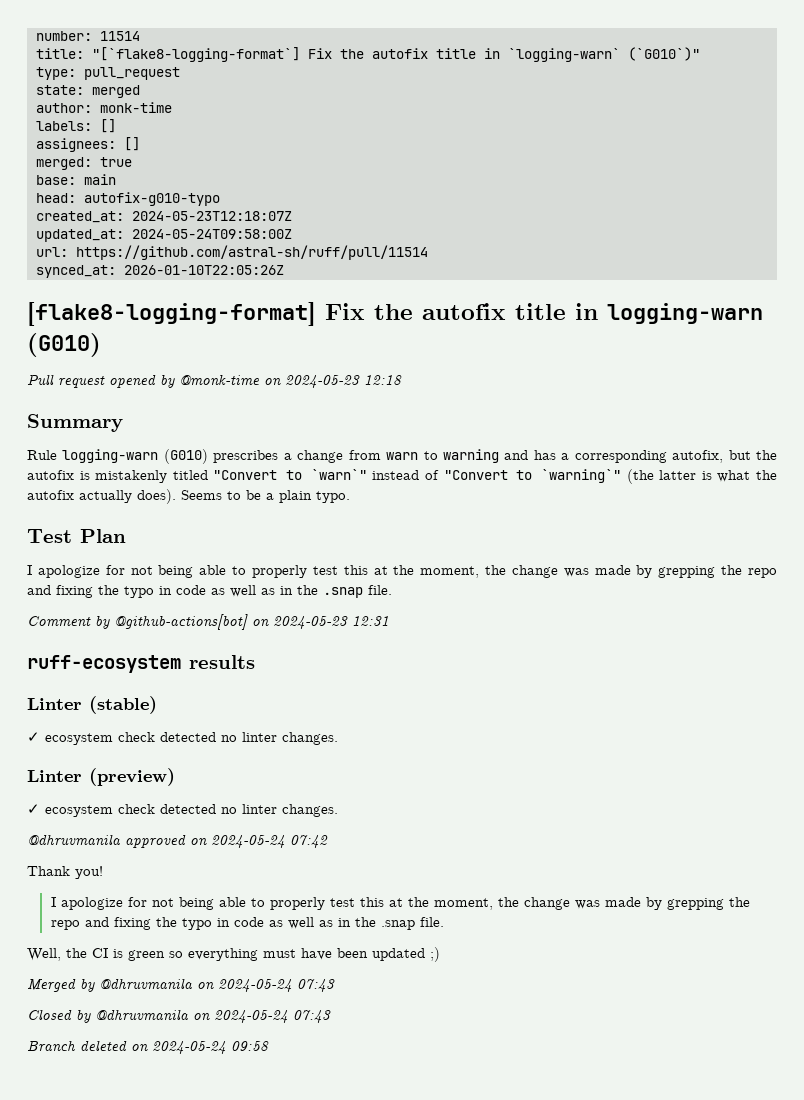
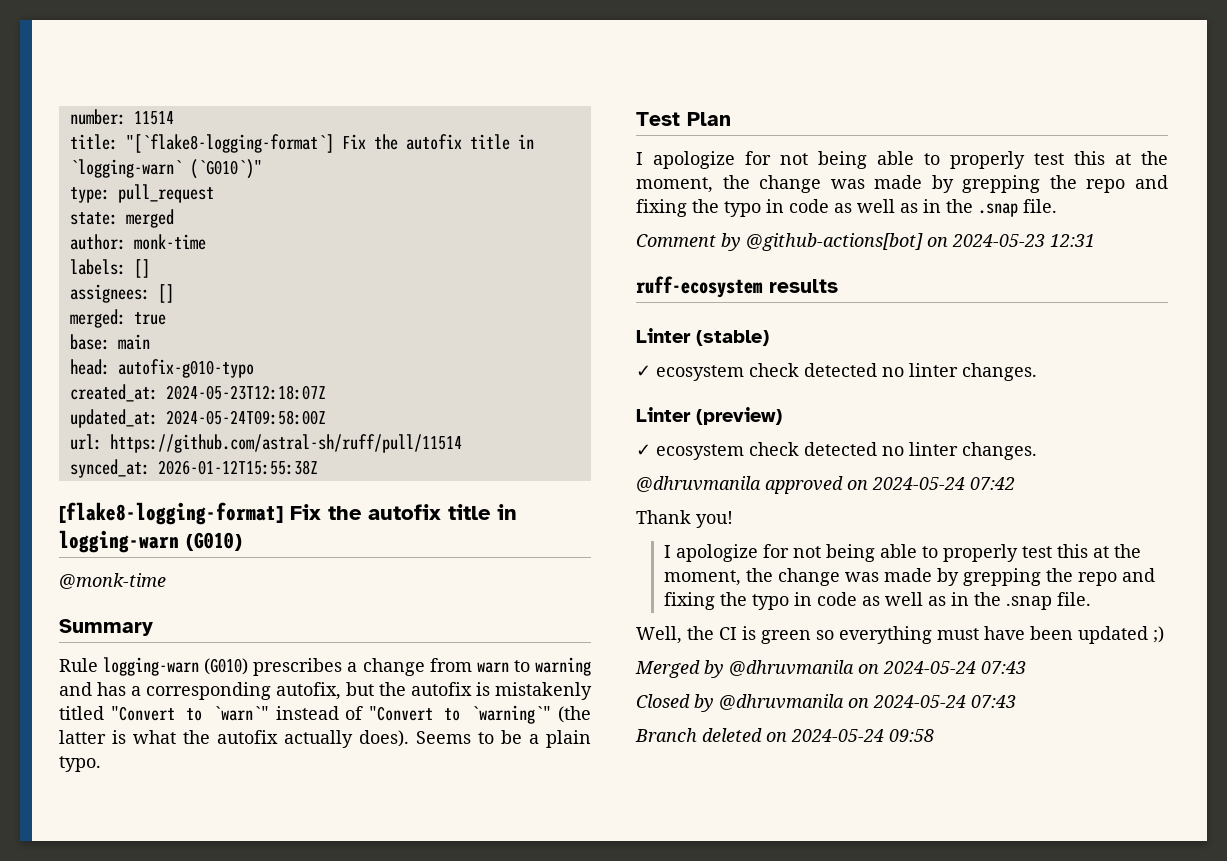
[124,265,284,275] 2026-01-10T22:05:26Z -> [157,460,318,475] 2026-01-12T15:55:38Z
[27,374,402,388] Pull request opened by @monk-time on 2024-05-23 12:18 -> [59,573,166,589] @monk-time

